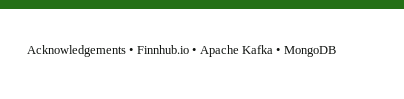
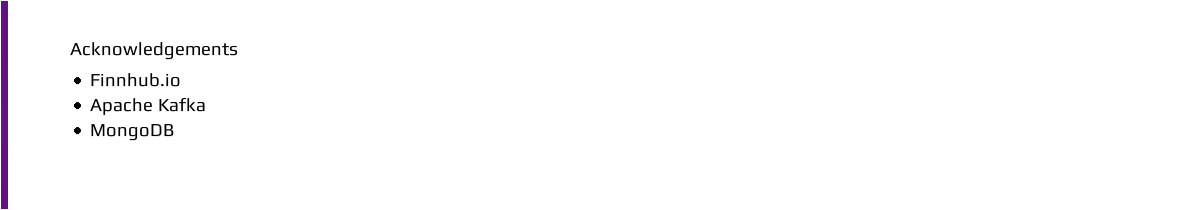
[129,48,134,54] • -> (238, 51) //
[192,48,197,54] • -> (182, 80) //
[276,48,281,54] • -> (208, 105) //

